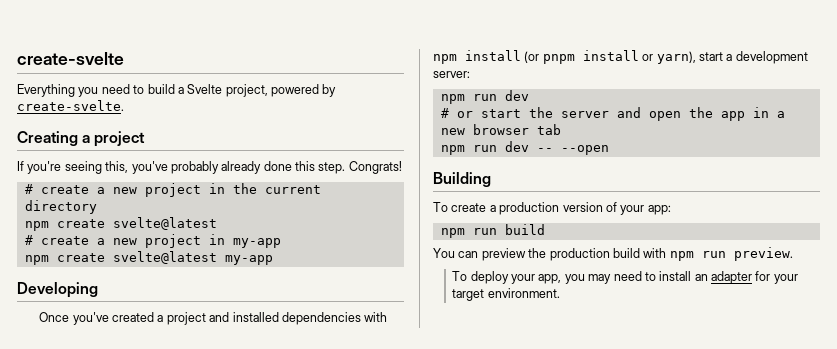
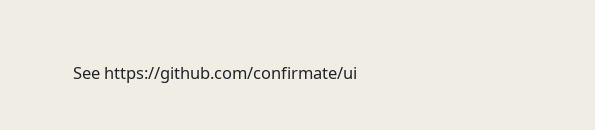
[17,52,124,65] [17,84,337,97] [17,100,124,111] [17,131,146,147] [17,161,402,174] [24,183,321,197] [24,200,97,214] [24,217,217,231] [24,234,281,248] [24,251,273,265] [17,282,98,298] [39,312,388,325] [433,50,808,64] [433,71,470,78] [440,90,529,104] [440,107,785,121] [440,124,561,135] [440,141,609,155] [433,172,491,187] [433,202,671,215] [440,224,545,238] [433,247,793,261] [452,271,798,284] [452,288,560,301] create-svelte // Everything you need to build a Svelte project, powered by create-svelte. // Creating a project // If you're seeing this, you've probably already done this step. Congrats! // # create a new project in the current directory // npm create svelte@latest // # create a new project in my-app // npm create svelte@latest my-app // Developing // Once you've created a project and installed dependencies with npm install (or pnpm install or yarn), start a development server: // npm run dev // # or start the server and open the app in a new browser tab // npm run dev -- --open // Building // To create a production version of your app: // npm run build // You can preview the production build with npm run preview. // To deploy your app, you may need to install an adapter for your target environment. -> [73,67,358,83] See https://github.com/confirmate/ui

